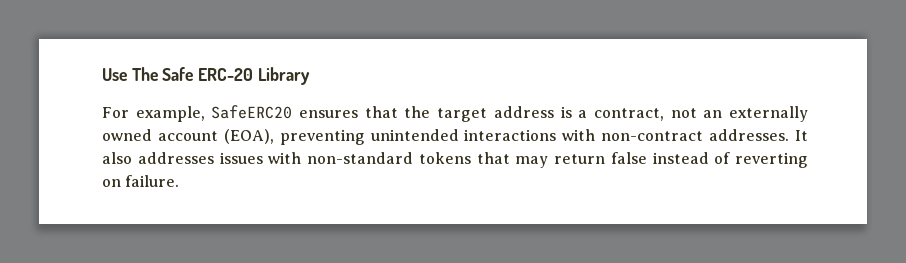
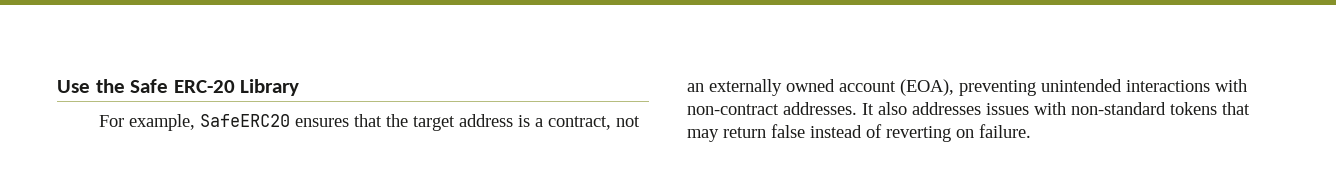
[131,67,158,81] The -> [95,79,125,93] the

